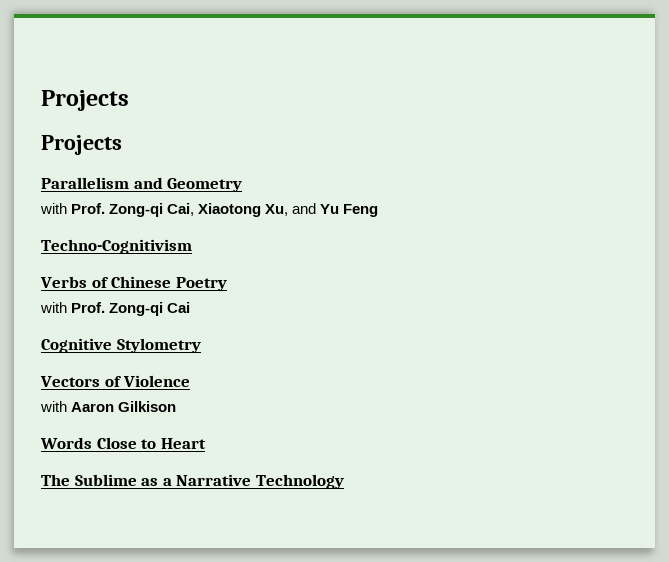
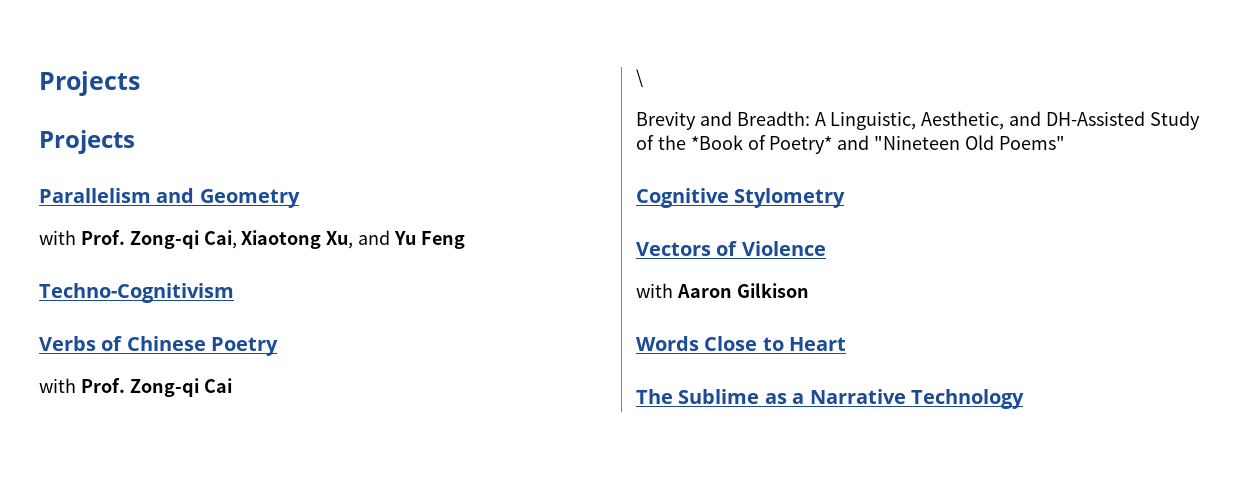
(191, 307) none -> [636,69,643,87] [636,111,1200,130] [636,135,1065,154] // \ // Brevity and Breadth: A Linguistic, Aesthetic, and DH-Assisted Study of the *Book of Poetry* and "Nineteen Old Poems"

